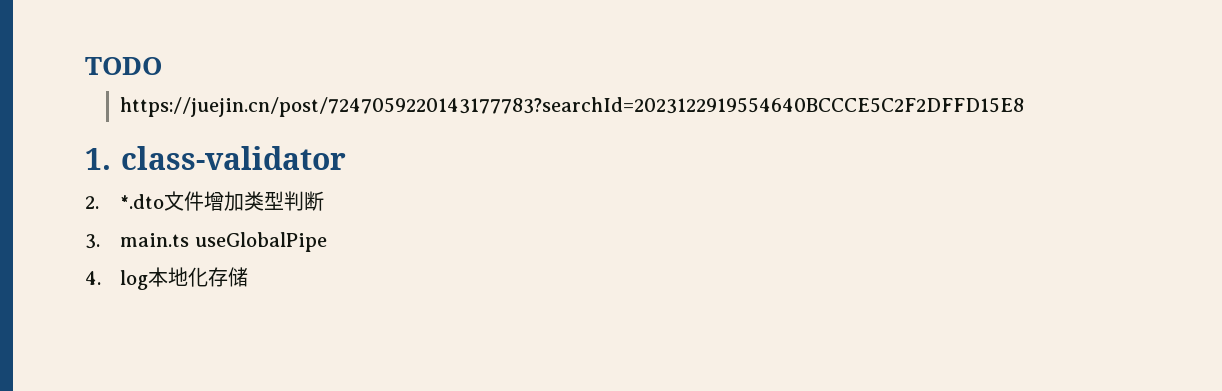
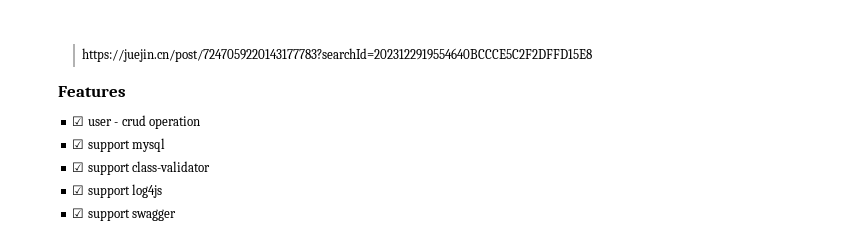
[85,57,162,75] TODO // -> (82, 55) none
[85,146,346,170] [85,191,325,211] [85,232,327,252] [85,267,249,290] 1. class-validator // 2. *.dto文件增加类型判断 // 3. main.ts useGlobalPipe // 4. log本地化存储 -> [58,86,126,97] [72,115,201,129] [72,138,166,152] [72,161,211,175] [72,184,163,198] [72,208,177,221] Features // ☑ user - crud operation // ☑ support mysql // ☑ support class-validator // ☑ support log4js // ☑ support swagger

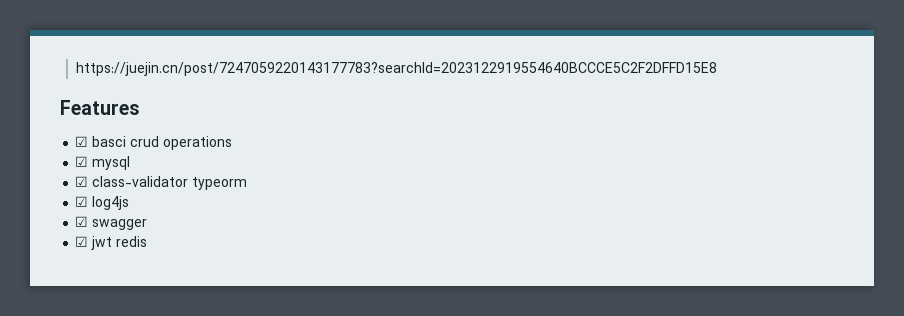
[87,115,201,129] [72,139,130,152] user - crud operation // ☑ support -> [92,136,233,150] [75,156,89,167] basci crud operations // ☑
[87,163,130,175] support -> (89, 181) none
[72,185,130,198] // ☑ support -> [192,177,248,190] [75,196,89,207] typeorm // ☑
[87,209,130,221] support -> (89, 221) none
(177, 215) none -> [75,236,148,250] // ☑ jwt redis

